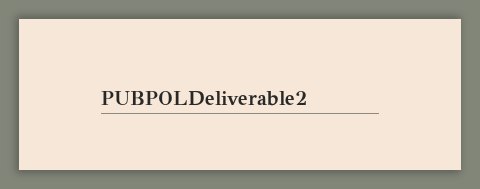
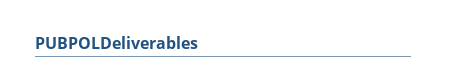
[101,91,307,106] PUBPOLDeliverable2 -> [35,36,198,49] PUBPOLDeliverables

